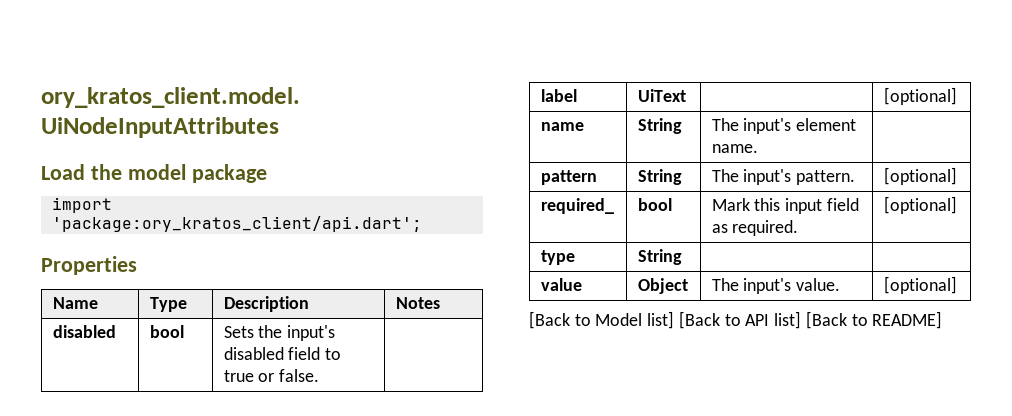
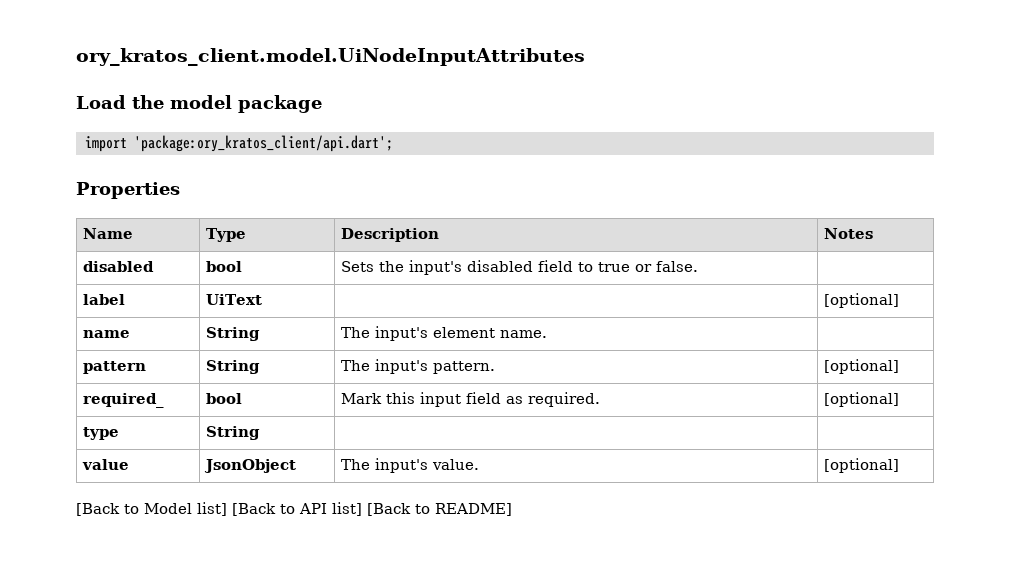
[637,278,688,294] Object -> [203,459,296,473] JsonObject

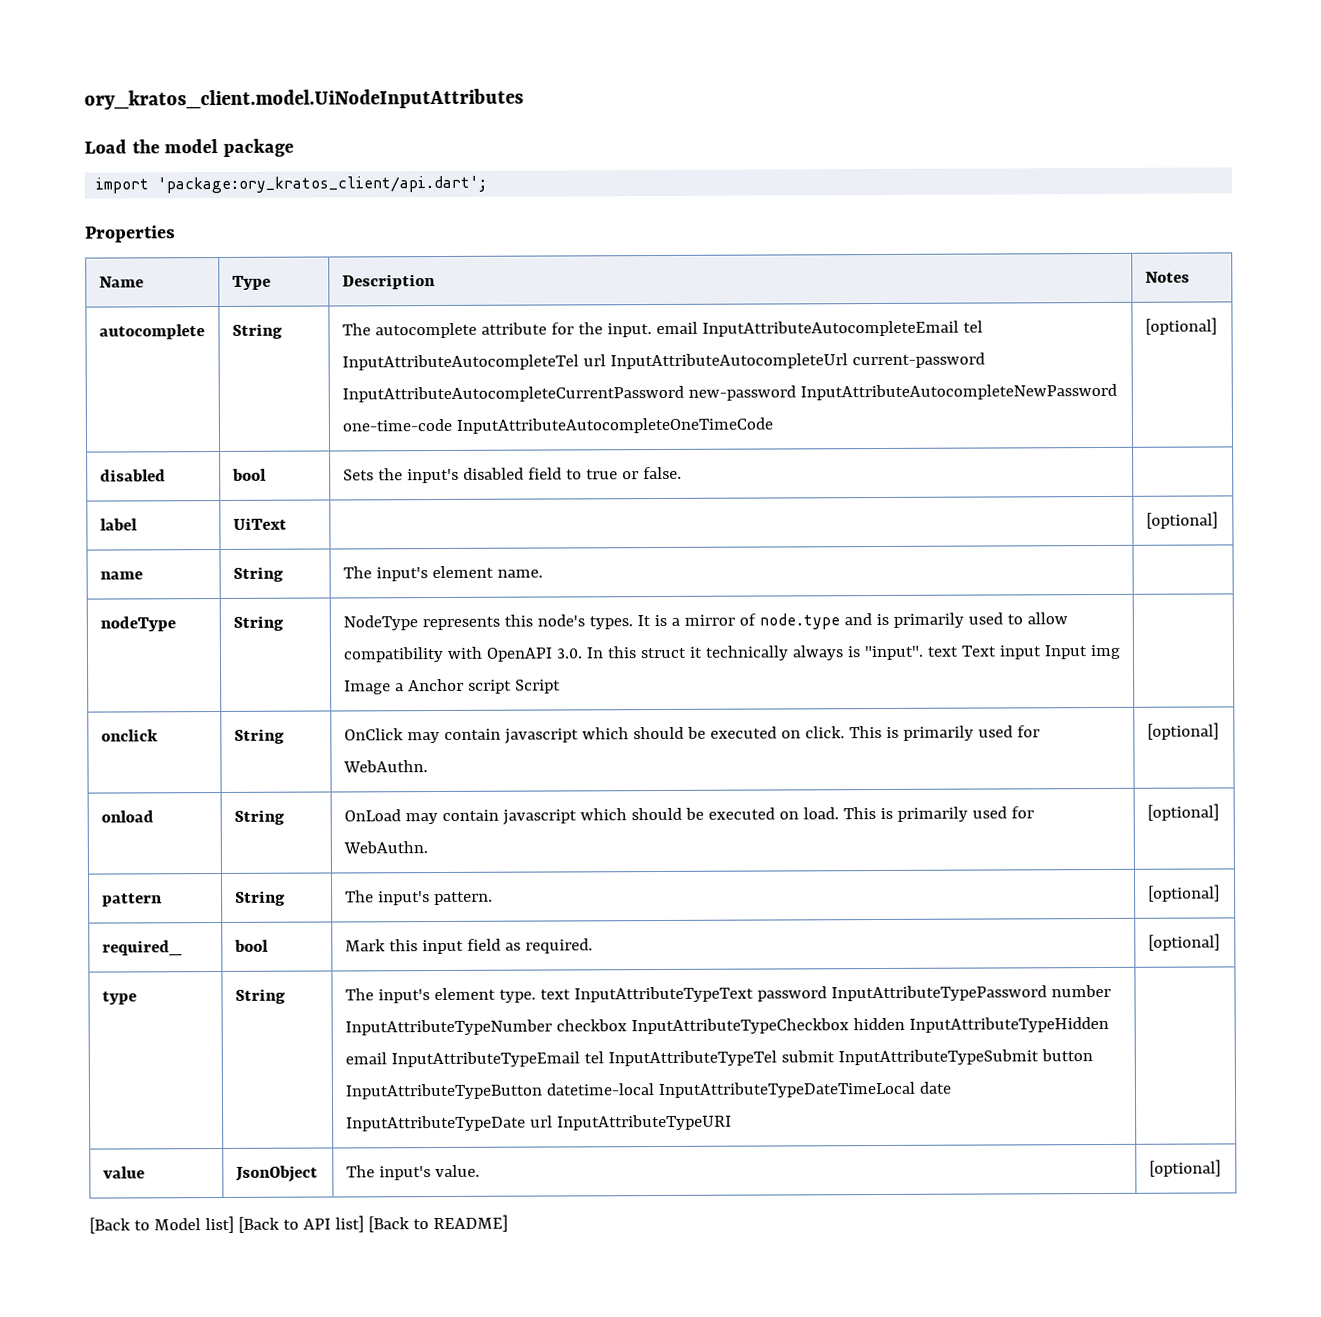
(873, 233) none -> [98,324,205,340] [231,323,283,339] [341,320,983,339] [341,352,985,371] [341,383,1117,403] [341,417,773,434] [1144,317,1217,335] // autocomplete | String | The autocomplete attribute for the input. email InputAttributeAutocompleteEmail tel InputAttributeAutocompleteTel url InputAttributeAutocompleteUrl current-password InputAttributeAutocompleteCurrentPassword new-password InputAttributeAutocompleteNewPassword one-time-code InputAttributeAutocompleteOneTimeCode | [optional]
(547, 334) none -> [99,616,176,632] [232,615,284,631] [342,612,1068,631] [342,644,1121,663] [343,678,561,695] [100,729,158,742] [233,728,285,744] [343,725,1040,744] [342,760,428,773] [1146,722,1219,740] [100,810,154,823] [233,809,285,825] [343,806,1034,825] [342,841,428,854] [1146,803,1219,821] // nodeType | String | NodeType represents this node's types. It is a mirror of node.type and is primarily used to allow compatibility with OpenAPI 3.0. In this struct it technically always is "input". text Text input Input img Image a Anchor script Script | // onclick | String | OnClick may contain javascript which should be executed on click. This is primarily used for WebAuthn. | [optional] // onload | String | OnLoad may contain javascript which should be executed on load. This is primarily used for WebAuthn. | [optional]
(260, 433) none -> [344,984,1111,1004] [344,1016,1109,1036] [344,1049,1093,1068] [344,1081,951,1100] [345,1114,732,1132] The input's element type. text InputAttributeTypeText password InputAttributeTypePassword number InputAttributeTypeNumber checkbox InputAttributeTypeCheckbox hidden InputAttributeTypeHidden email InputAttributeTypeEmail tel InputAttributeTypeTel submit InputAttributeTypeSubmit button InputAttributeTypeButton datetime-local InputAttributeTypeDateTimeLocal date InputAttributeTypeDate url InputAttributeTypeURI

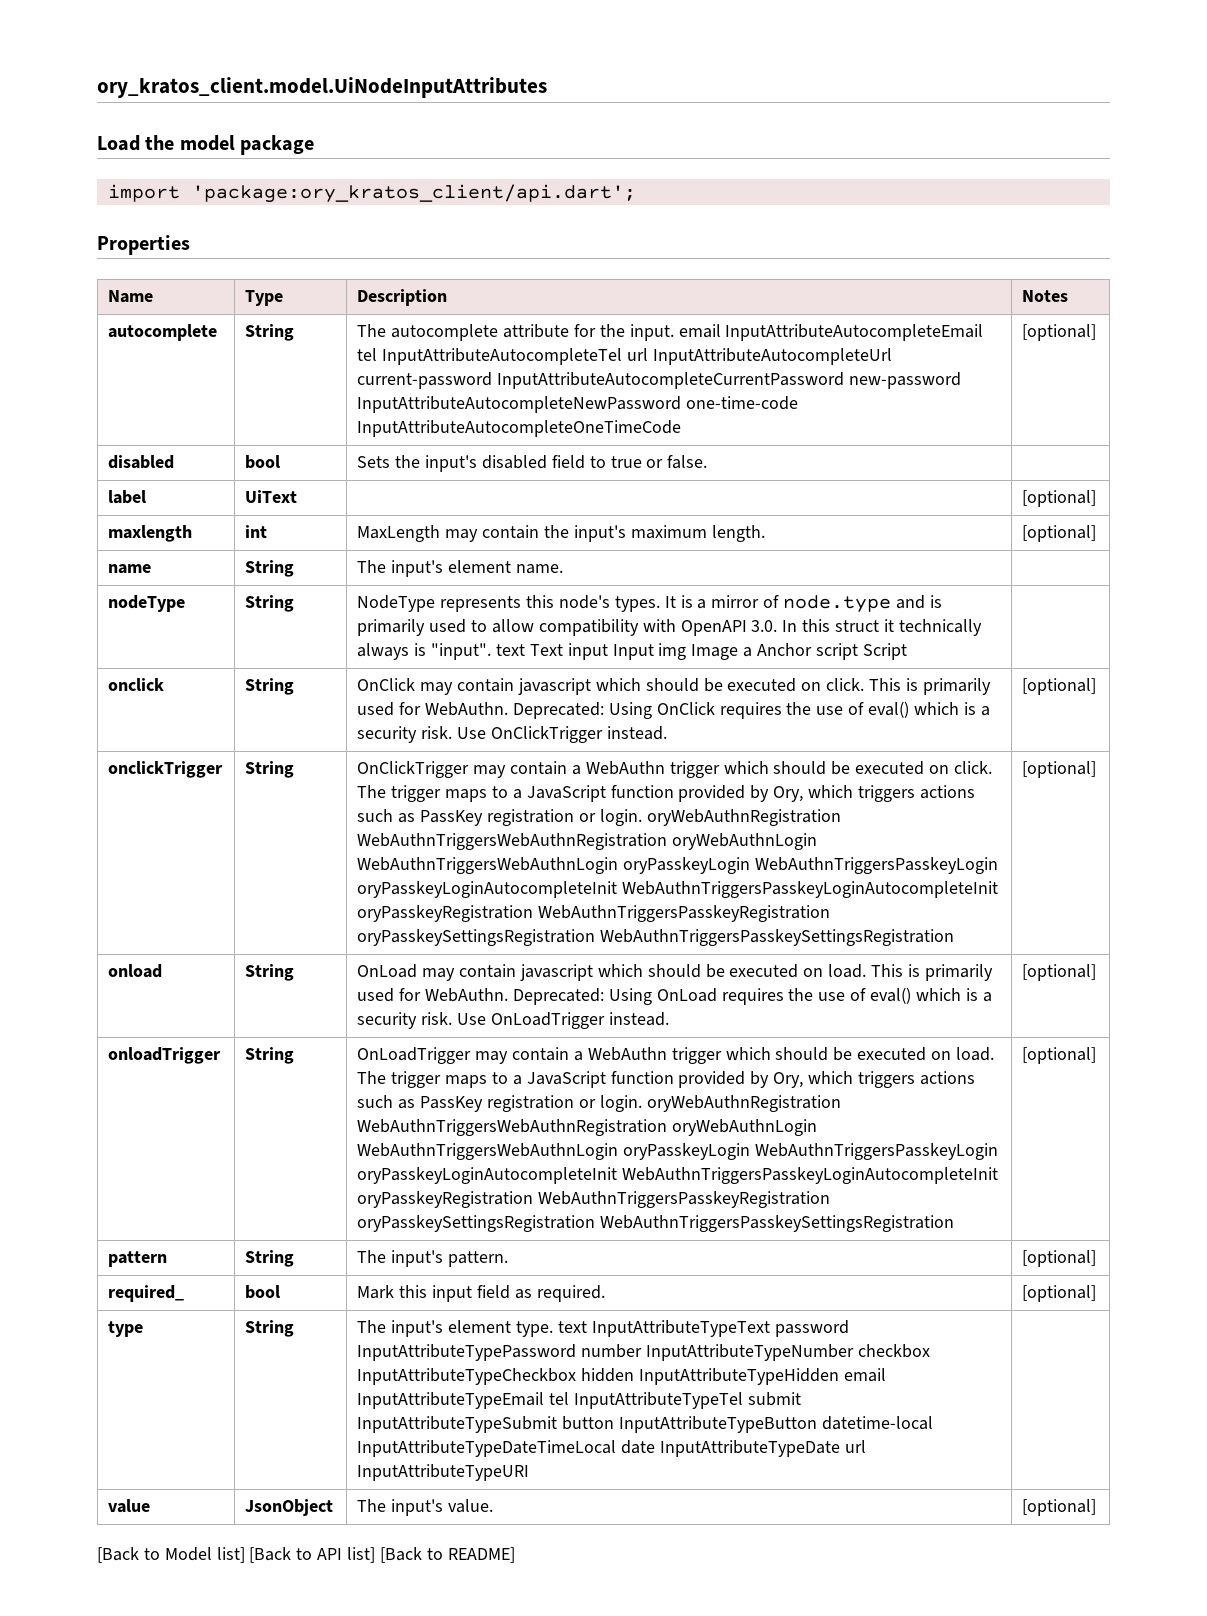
(1218, 520) none -> [108,525,193,542] [245,525,268,538] [357,525,765,542] [1022,525,1097,542] // maxlength | int | MaxLength may contain the input's maximum length. | [optional]
(428, 766) none -> [512,701,990,719] [357,726,667,743] [1022,678,1097,695] [108,761,224,778] [245,761,295,778] [357,761,992,778] [357,785,975,802] [357,809,841,826] [357,833,818,850] [357,857,999,874] [357,881,999,898] [357,905,831,922] [357,929,955,946] Deprecated: Using OnClick requires the use of eval() which is a security risk. Use OnClickTrigger instead. | [optional] // onclickTrigger | String | OnClickTrigger may contain a WebAuthn trigger which should be executed on click. The trigger maps to a JavaScript function provided by Ory, which triggers actions such as PassKey registration or login. oryWebAuthnRegistration WebAuthnTriggersWebAuthnRegistration oryWebAuthnLogin WebAuthnTriggersWebAuthnLogin oryPasskeyLogin WebAuthnTriggersPasskeyLogin oryPasskeyLoginAutocompleteInit WebAuthnTriggersPasskeyLoginAutocompleteInit oryPasskeyRegistration WebAuthnTriggersPasskeyRegistration oryPasskeySettingsRegistration WebAuthnTriggersPasskeySettingsRegistration
(428, 847) none -> [512,987,992,1005] [357,1012,669,1029] [1022,964,1097,981] [108,1047,222,1064] [245,1047,295,1064] [357,1047,994,1064] [357,1071,975,1088] [357,1095,841,1112] [357,1119,818,1136] [357,1143,999,1160] [357,1167,999,1184] [357,1191,831,1208] [357,1215,955,1232] Deprecated: Using OnLoad requires the use of eval() which is a security risk. Use OnLoadTrigger instead. | [optional] // onloadTrigger | String | OnLoadTrigger may contain a WebAuthn trigger which should be executed on load. The trigger maps to a JavaScript function provided by Ory, which triggers actions such as PassKey registration or login. oryWebAuthnRegistration WebAuthnTriggersWebAuthnRegistration oryWebAuthnLogin WebAuthnTriggersWebAuthnLogin oryPasskeyLogin WebAuthnTriggersPasskeyLogin oryPasskeyLoginAutocompleteInit WebAuthnTriggersPasskeyLoginAutocompleteInit oryPasskeyRegistration WebAuthnTriggersPasskeyRegistration oryPasskeySettingsRegistration WebAuthnTriggersPasskeySettingsRegistration

